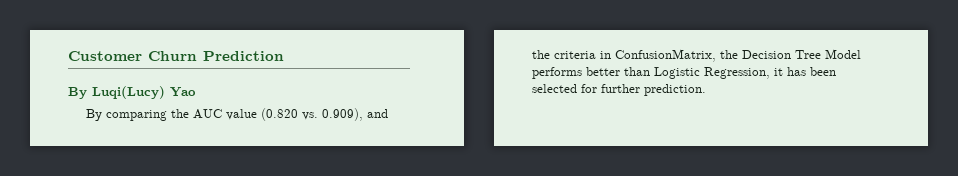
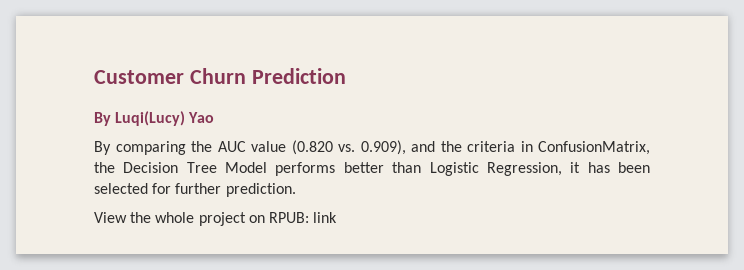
(706, 90) none -> [94,212,338,226] // View the whole project on RPUB: link

